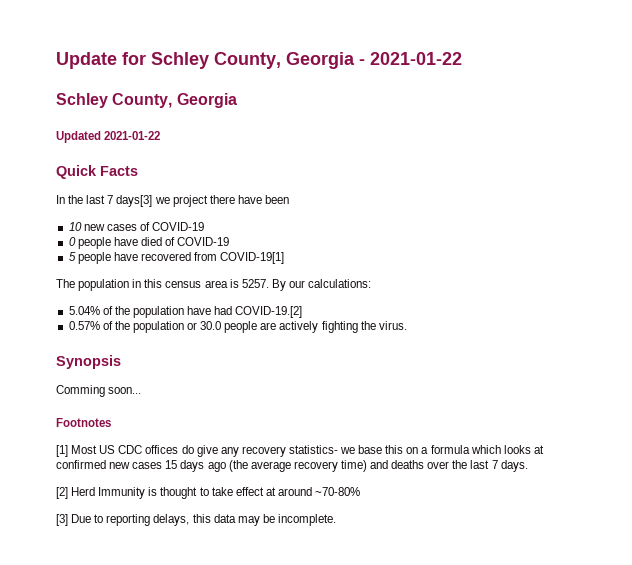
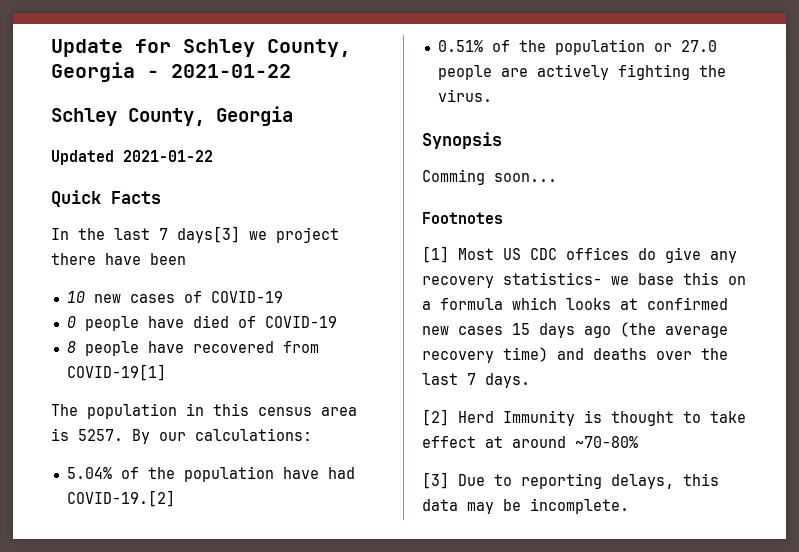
[68,252,76,261] 5 -> [66,341,76,353] 8
[68,321,100,330] 0.57% -> [437,40,483,52] 0.51%
[200,321,222,330] 30.0 -> [680,40,717,52] 27.0

